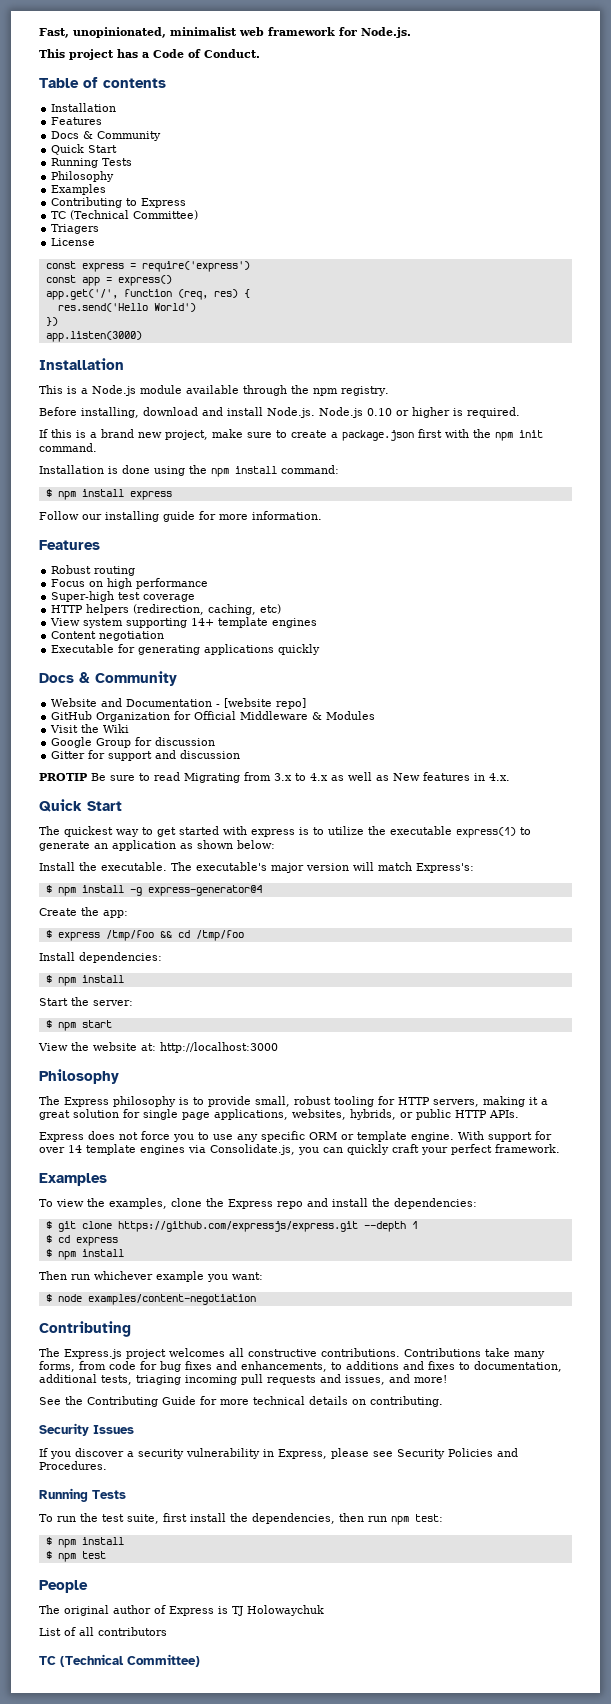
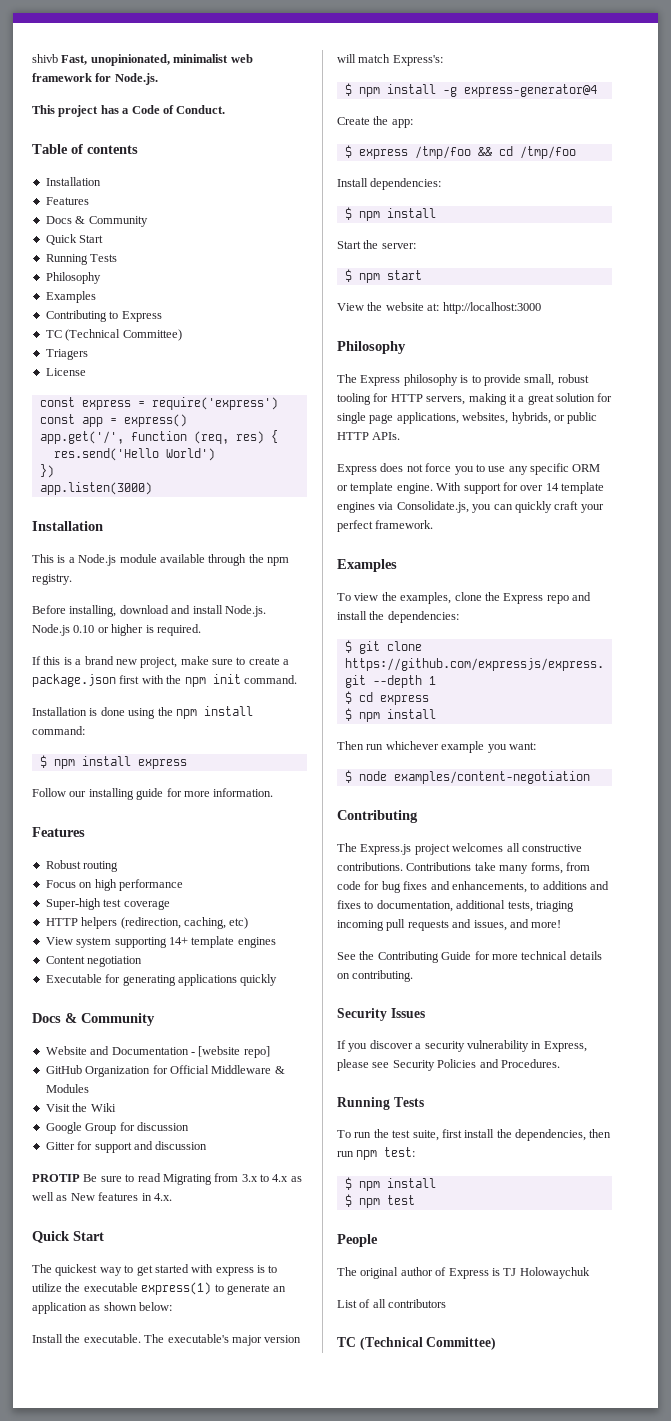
(39, 33) none -> [32,54,58,63] shivb

